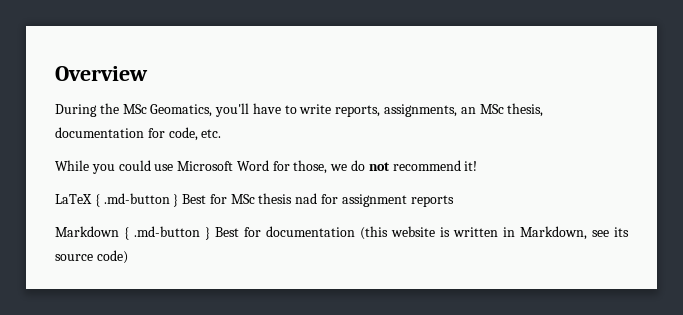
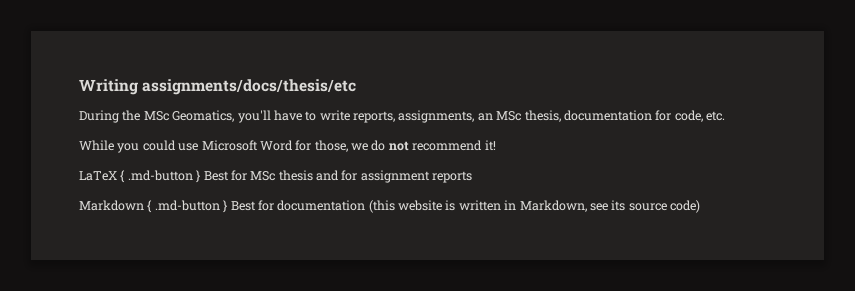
[55,66,148,81] Overview -> [79,79,357,95] Writing assignments/docs/thesis/etc
[295,193,318,204] nad -> [316,170,339,181] and

